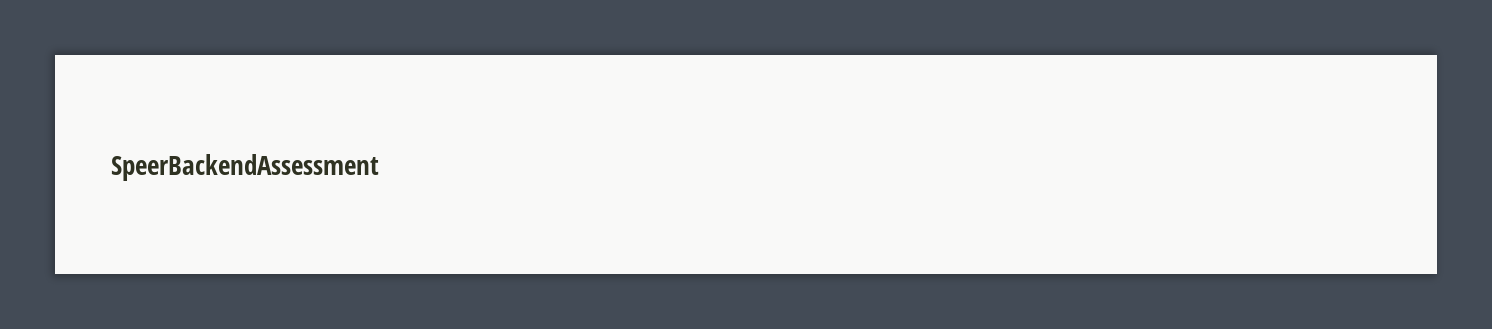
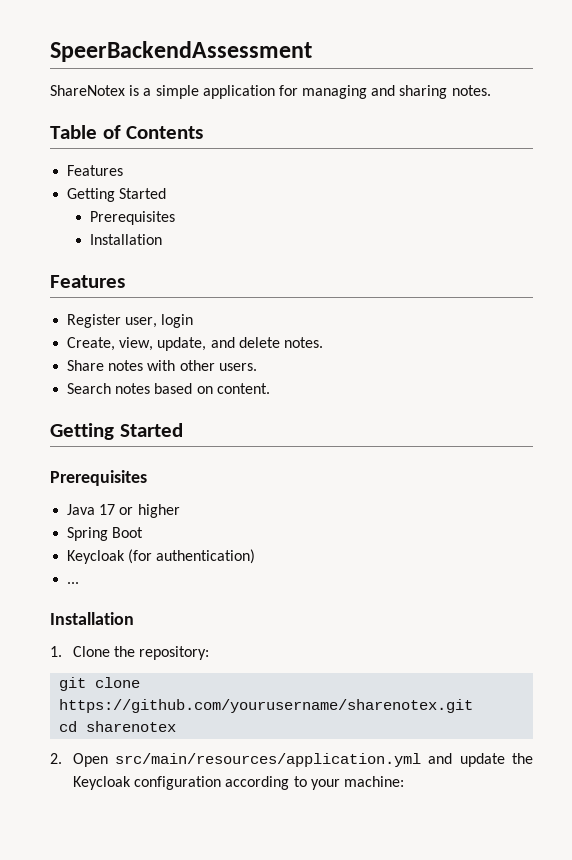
(379, 167) none -> [50,85,491,99] [50,125,204,139] [67,165,124,176] [67,188,167,202] [90,211,176,225] [90,234,163,245] [50,275,125,288] [67,314,194,328] [67,337,323,351] [67,360,257,371] [67,383,270,394] [50,423,183,440] [50,470,147,486] [67,504,180,518] [67,527,144,541] [67,549,256,564] [67,582,80,584] [50,612,134,625] [50,646,210,660] [59,677,141,691] [59,699,474,713] [59,721,177,732] [50,753,533,767] [72,776,404,790] // ShareNotex is a simple application for managing and sharing notes. // Table of Contents // Features // Getting Started // Prerequisites // Installation // Features // Register user, login // Create, view, update, and delete notes. // Share notes with other users. // Search notes based on content. // Getting Started // Prerequisites // Java 17 or higher // Spring Boot // Keycloak (for authentication) // ... // Installation // 1. Clone the repository: // git clone https://github.com/yourusername/sharenotex.git // cd sharenotex // 2. Open src/main/resources/application.yml and update the Keycloak configuration according to your machine:

